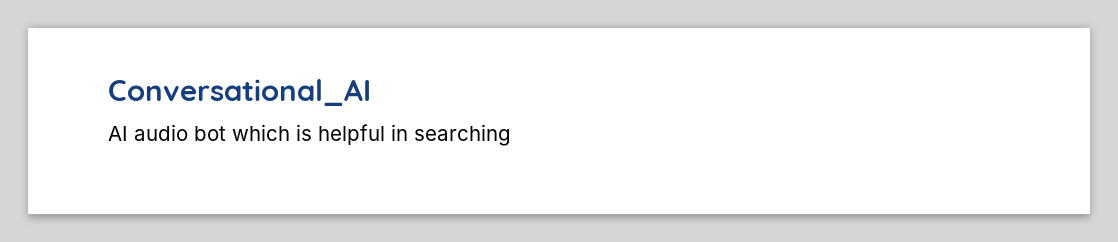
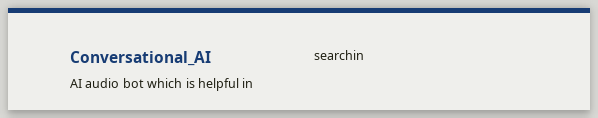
[414,124,511,146] searching -> [314,50,364,60] searchin

